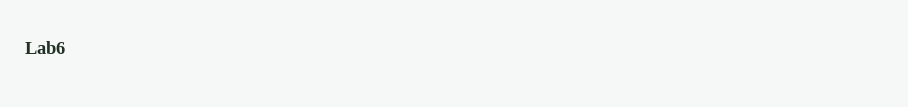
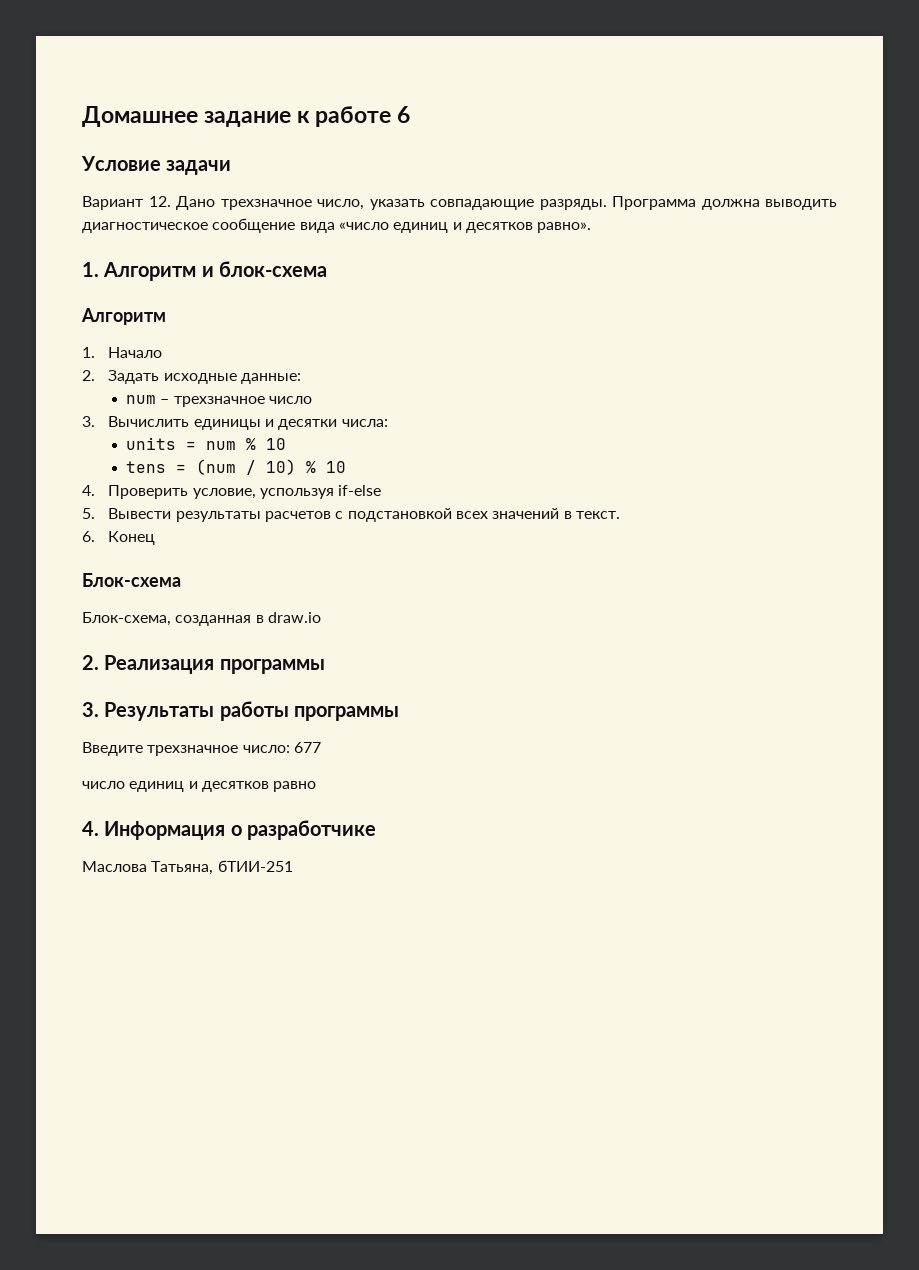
[25,41,65,54] Lab6 -> [82,106,411,127] [81,156,232,175] [82,196,837,210] [82,218,592,233] [82,261,328,281] [81,308,166,325] [82,347,163,358] [82,370,302,384] [126,395,313,407] [82,416,388,430] [126,437,287,450] [126,459,347,475] [82,485,382,499] [82,508,621,522] [82,531,156,545] [82,573,181,587] [82,612,321,626] [82,655,325,674] [82,701,400,721] [82,742,321,756] [82,781,317,792] [82,820,377,840] [82,860,293,875] Домашнее задание к работе 6 // Условие задачи // Вариант 12. Дано трехзначное число, указать совпадающие разряды. Программа должна выводить диагностическое сообщение вида «число единиц и десятков равно». // 1. Алгоритм и блок-схема // Алгоритм // 1. Начало // 2. Задать исходные данные: // num – трехзначное число // 3. Вычислить единицы и десятки числа: // units = num % 10 // tens = (num / 10) % 10 // 4. Проверить условие, успользуя if-else // 5. Вывести результаты расчетов с подстановкой всех значений в текст. // 6. Конец // Блок-схема // Блок-схема, созданная в draw.io // 2. Реализация программы // 3. Результаты работы программы // Введите трехзначное число: 677 // число единиц и десятков равно // 4. Информация о разработчике // Маслова Татьяна, бТИИ-251

